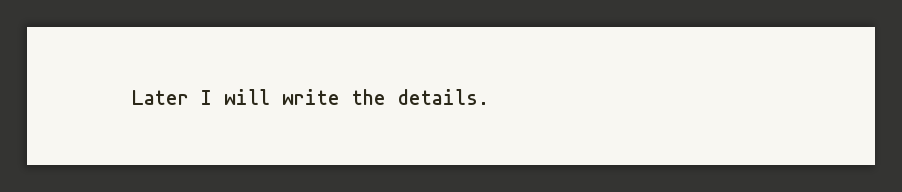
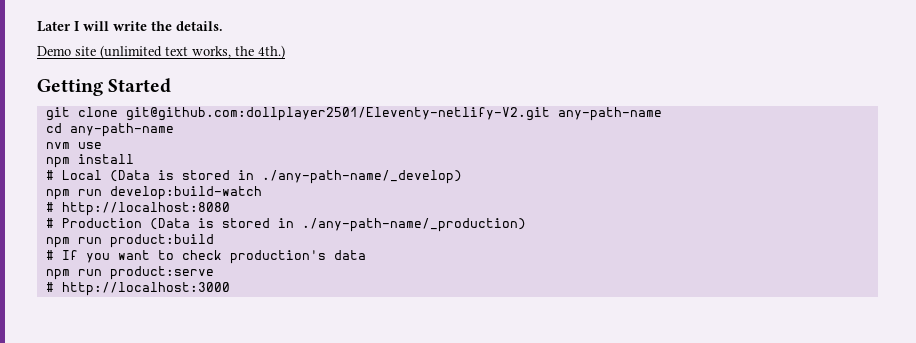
(489, 97) none -> [37,45,285,59] [37,78,172,96] [45,107,662,121] [45,123,174,137] [45,142,102,149] [45,154,134,168] [45,170,462,184] [45,186,262,200] [45,202,230,216] [45,218,526,232] [45,234,214,248] [45,250,366,264] [45,266,214,280] [45,282,230,296] // Demo site (unlimited text works, the 4th.) // Getting Started // git clone git@github.com:dollplayer2501/Eleventy-netlify-V2.git any-path-name // cd any-path-name // nvm use // npm install // # Local (Data is stored in ./any-path-name/_develop) // npm run develop:build-watch // # http://localhost:8080 // # Production (Data is stored in ./any-path-name/_production) // npm run product:build // # If you want to check production's data // npm run product:serve // # http://localhost:3000

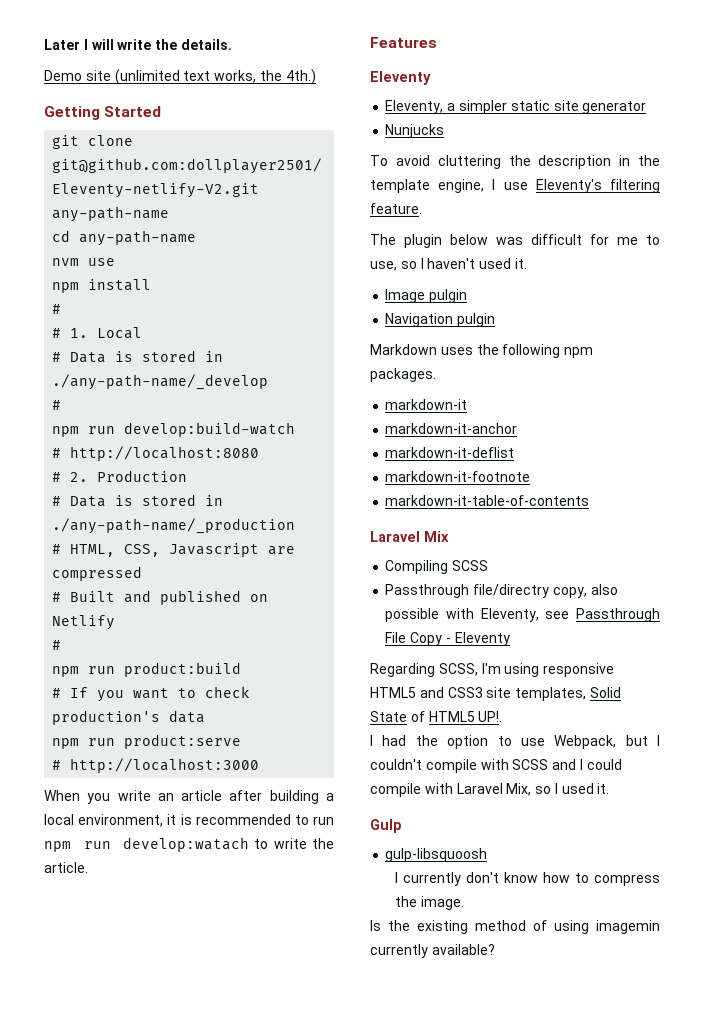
(54, 175) none -> [52,328,89,338] // # 1.
[109,170,462,184] (Data is stored in ./any-path-name/_develop) -> [52,350,224,363] [52,374,269,390] [52,400,62,410] // # Data is stored in ./any-path-name/_develop // #
(54, 223) none -> [70,472,89,482] 2.
[149,218,526,232] (Data is stored in ./any-path-name/_production) -> [52,494,224,507] [52,518,296,534] [52,543,296,557] [52,566,143,581] [52,590,269,605] [52,615,116,630] [52,640,62,650] // # Data is stored in ./any-path-name/_production // # HTML, CSS, Javascript are compressed // # Built and published on Netlify // #
(230, 289) none -> [44,790,334,804] [44,814,334,827] [44,837,334,852] [44,862,88,873] [370,37,437,48] [370,71,431,85] [385,100,647,114] [385,124,445,138] [370,155,660,169] [370,179,660,193] [370,203,422,214] [370,234,660,248] [370,258,527,271] [385,289,468,303] [385,313,496,327] [370,344,594,358] [370,368,436,382] [385,399,468,410] [385,423,518,434] [385,447,515,458] [385,471,531,482] [385,495,590,506] [370,531,449,542] [385,560,489,574] [385,584,618,598] [385,608,660,622] [385,632,510,646] [370,663,615,677] [370,687,621,701] [370,711,503,722] [370,735,660,749] [370,759,622,773] [370,783,610,797] [370,819,402,833] [385,848,488,862] [395,872,660,886] [395,896,465,910] [370,920,660,934] [370,944,495,958] // When you write an article after building a local environment, it is recommended to run npm run develop:watach to write the article. // Features // Eleventy // Eleventy, a simpler static site generator // Nunjucks // To avoid cluttering the description in the template engine, I use Eleventy's filtering feature. // The plugin below was difficult for me to use, so I haven't used it. // Image pulgin // Navigation pulgin // Markdown uses the following npm packages. // markdown-it // markdown-it-anchor // markdown-it-deflist // markdown-it-footnote // markdown-it-table-of-contents // Laravel Mix // Compiling SCSS // Passthrough file/directry copy, also possible with Eleventy, see Passthrough File Copy - Eleventy // Regarding SCSS, I'm using responsive HTML5 and CSS3 site templates, Solid State of HTML5 UP!. // I had the option to use Webpack, but I couldn't compile with SCSS and I could compile with Laravel Mix, so I used it. // Gulp // gulp-libsquoosh // I currently don't know how to compress the image. // Is the existing method of using imagemin currently available?

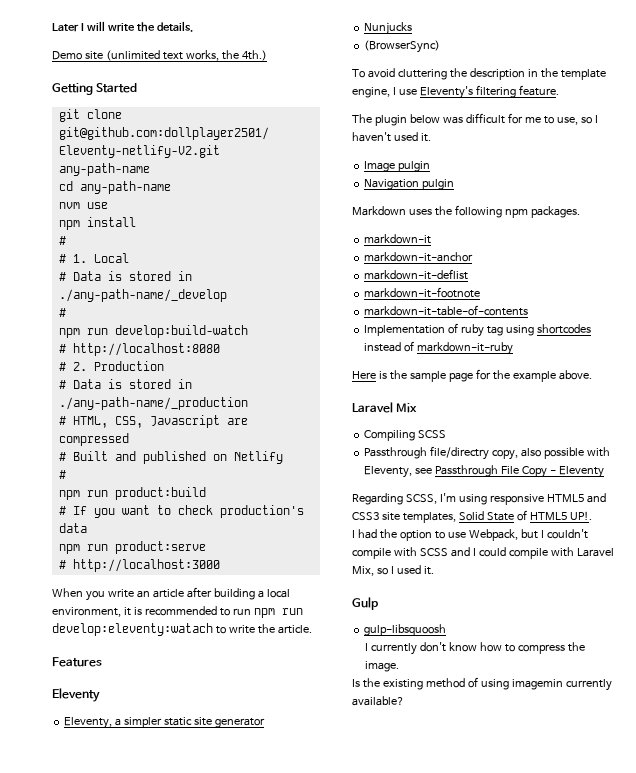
[123,837,250,852] develop:watach -> [52,623,213,636] develop:eleventy:watach
(445, 131) none -> [364,40,441,53] // (BrowserSync)
(590, 500) none -> [364,323,591,337] [364,341,514,355] [352,369,592,382] // Implementation of ruby tag using shortcodes instead of markdown-it-ruby // Here is the sample page for the example above.

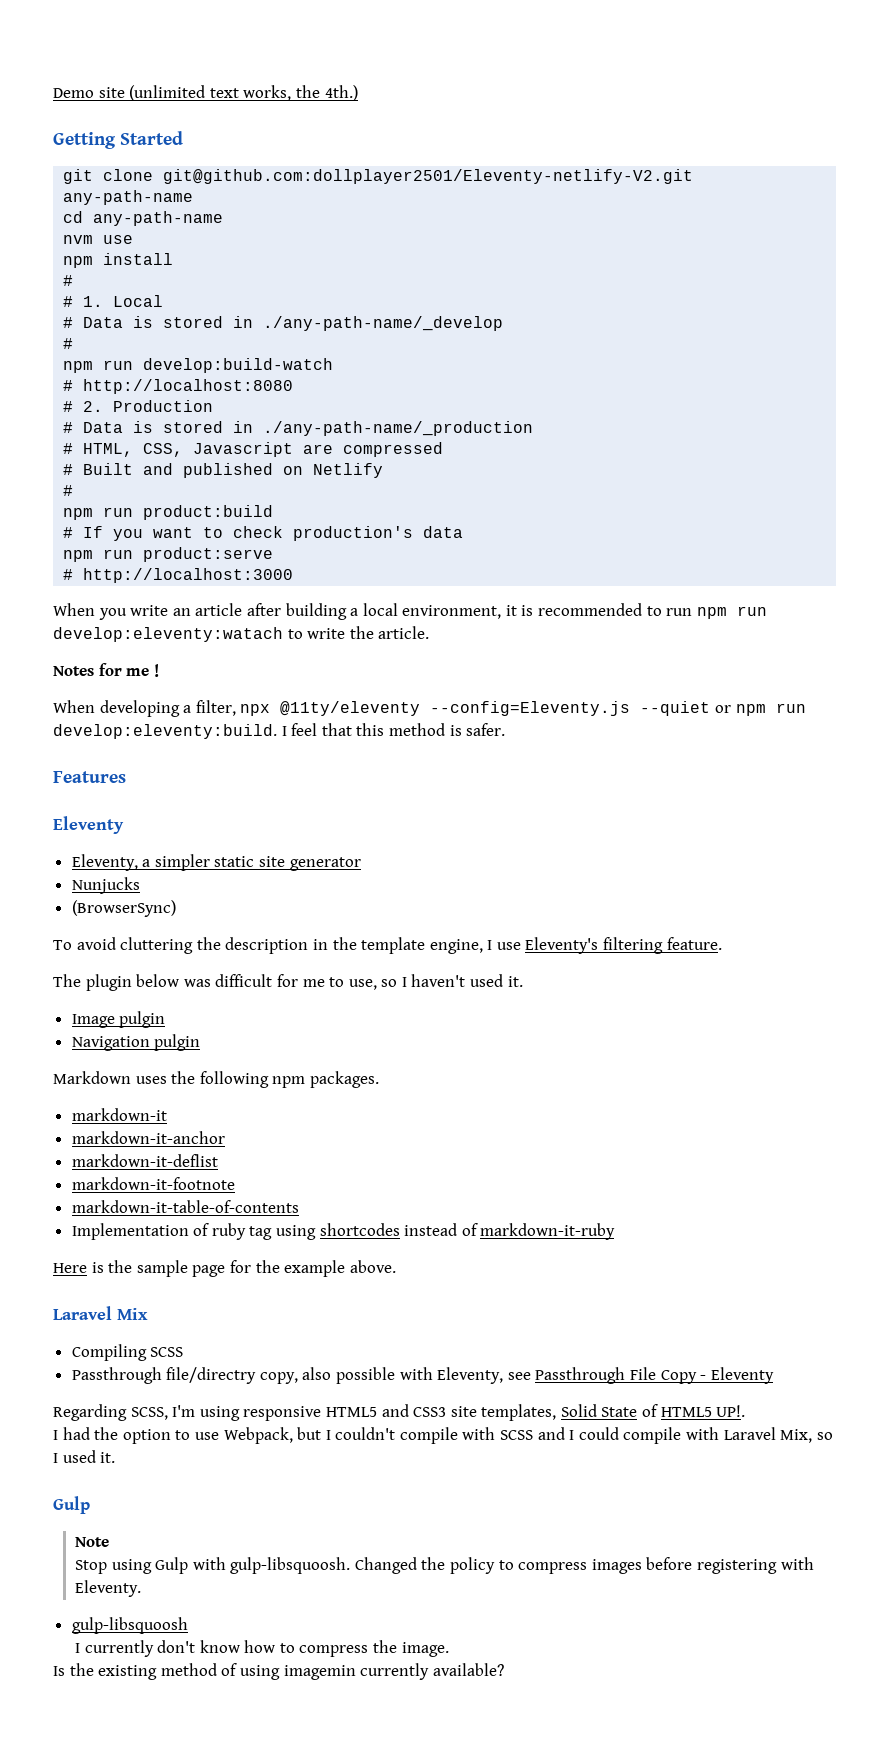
[52,21,193,32] Later I will write the details. // -> (53, 93) none
(312, 629) none -> [53,663,159,677] [53,700,806,717] [53,723,506,739] // Notes for me ! // When developing a filter, npx @11ty/eleventy --config=Eleventy.js --quiet or npm run develop:eleventy:build. I feel that this method is safer.
(378, 603) none -> [74,1537,109,1547] [74,1557,814,1574] [74,1580,141,1597] // Note // Stop using Gulp with gulp-libsquoosh. Changed the policy to compress images before registering with Eleventy.

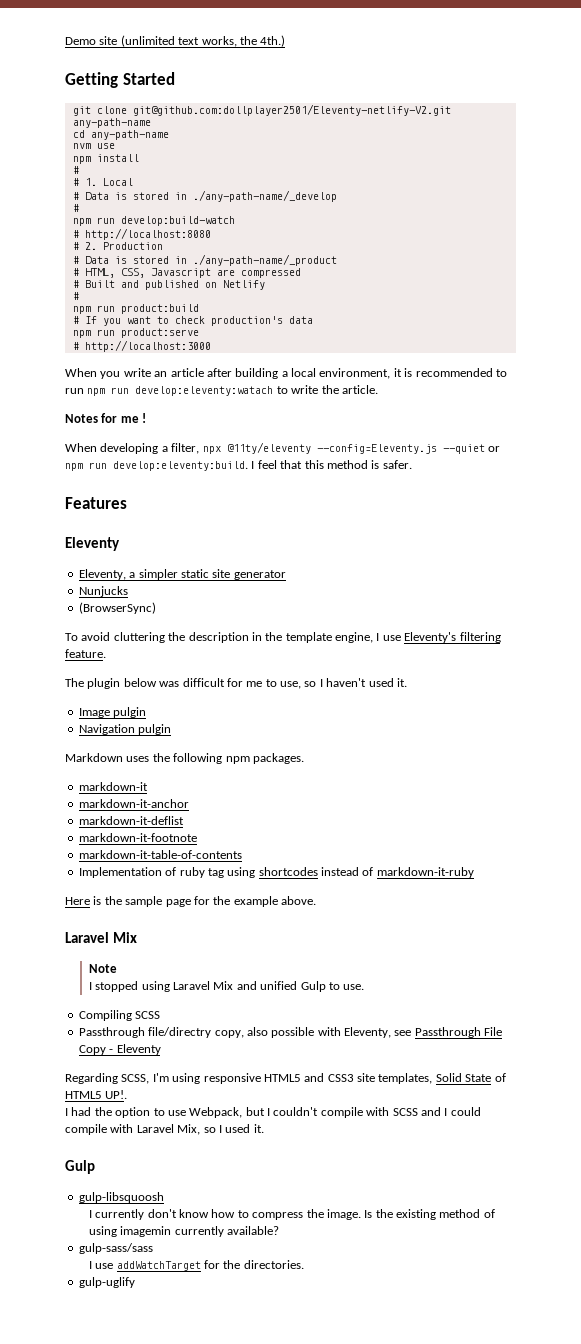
[263,421,534,436] ./any-path-name/_production -> [192,254,337,266] ./any-path-name/_product
(148, 1314) none -> [88,964,117,973] [88,981,365,992] // Note // I stopped using Laravel Mix and unified Gulp to use.
[74,1537,109,1547] [74,1557,814,1574] [74,1580,141,1597] // Note // Stop using Gulp with gulp-libsquoosh. Changed the policy to compress images before registering with Eleventy. -> (95, 1167) none
(449, 1649) // -> (361, 1214) none
(504, 1669) none -> [78,1243,153,1254] [88,1260,304,1271] [78,1277,135,1288] // gulp-sass/sass // I use addWatchTarget for the directories. // gulp-uglify

